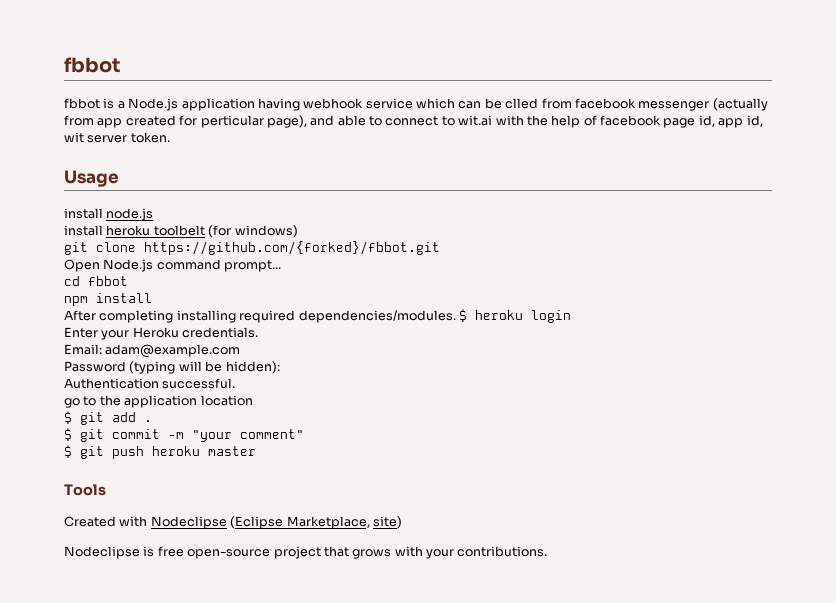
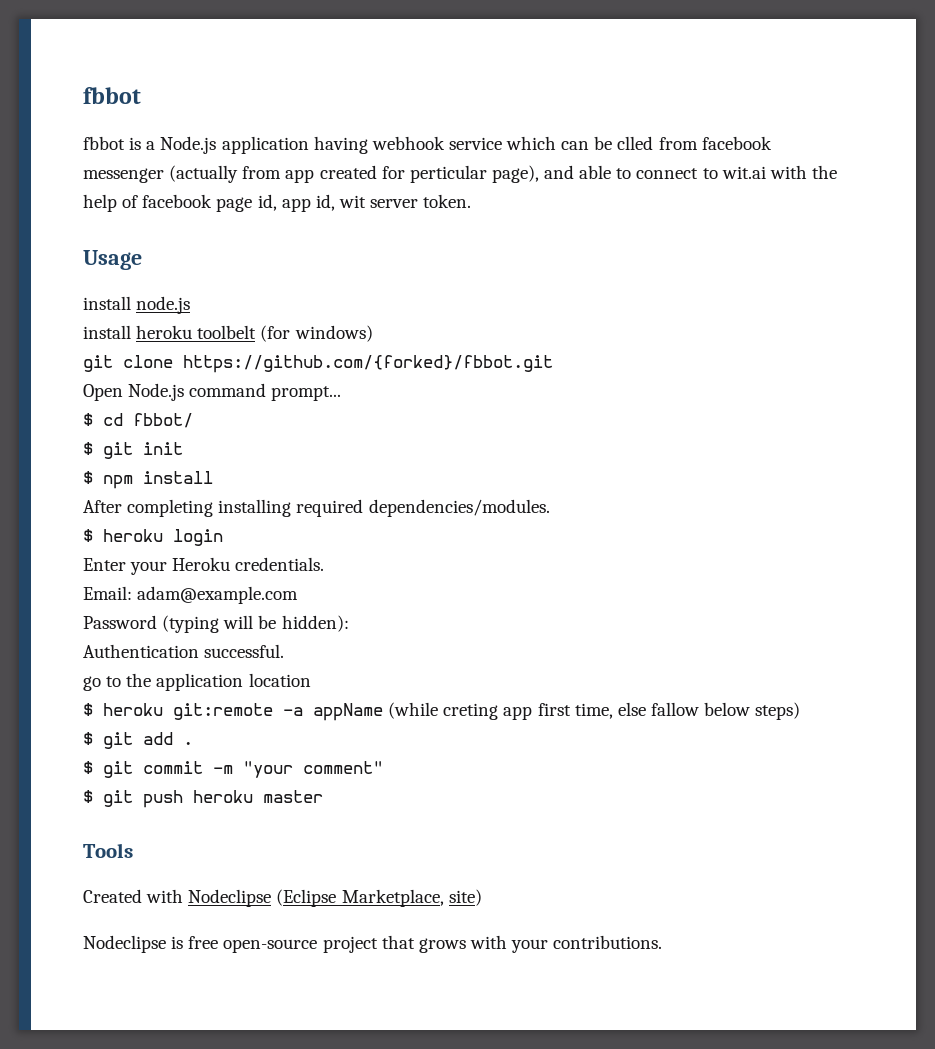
[64,276,128,286] cd fbbot // -> [83,413,193,428] [83,442,183,459] [83,471,93,484] $ cd fbbot/ // $ git init // $
(456, 316) none -> (550, 508) //
(253, 400) none -> [83,702,801,721] // $ heroku git:remote -a appName (while creting app first time, else fallow below steps)

